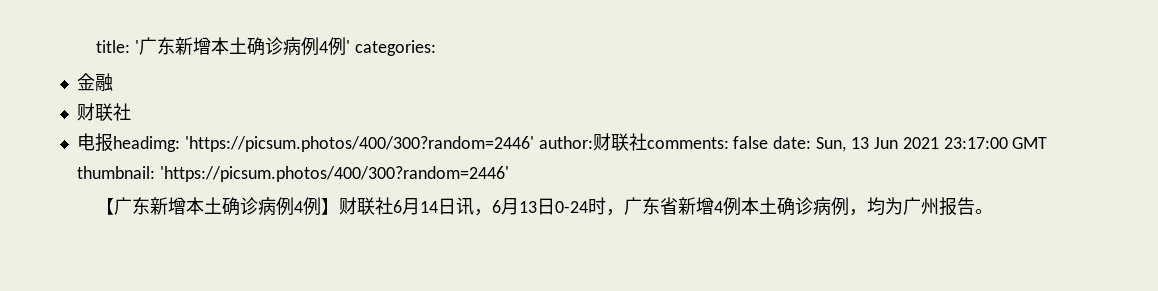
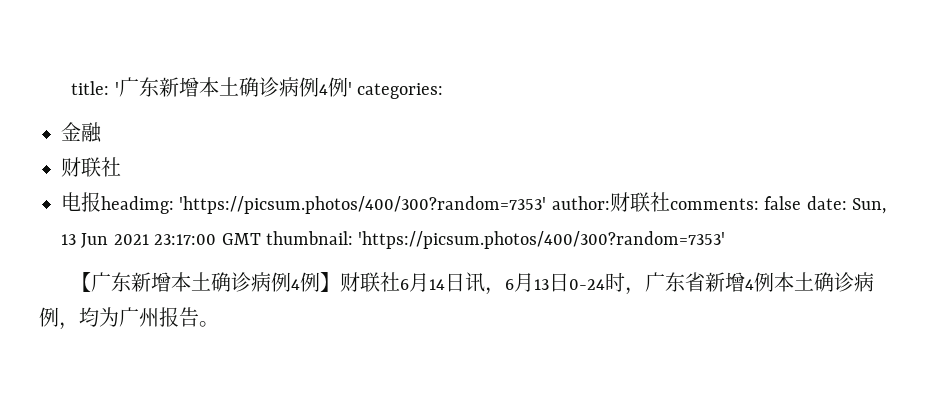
[184,136,534,152] 'https://picsum.photos/400/300?random=2446' -> [179,196,547,214] 'https://picsum.photos/400/300?random=7353'
[159,166,509,182] 'https://picsum.photos/400/300?random=2446' -> [358,231,726,249] 'https://picsum.photos/400/300?random=7353'

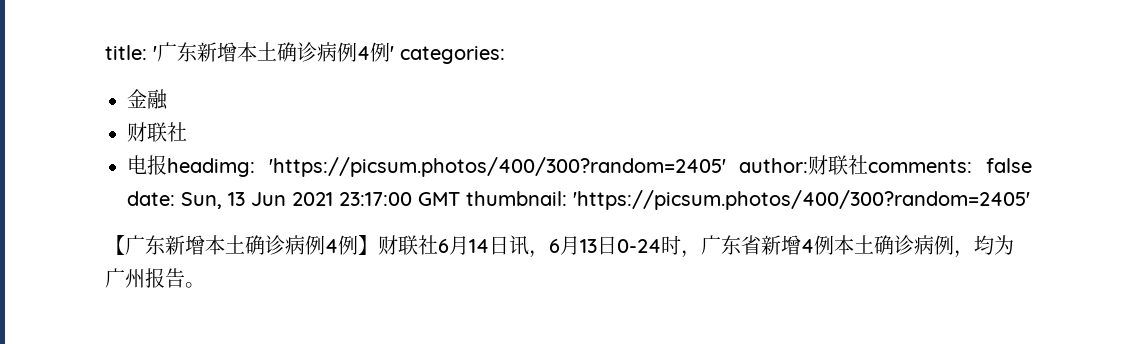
[179,196,547,214] 'https://picsum.photos/400/300?random=7353' -> [268,157,726,177] 'https://picsum.photos/400/300?random=2405'
[358,231,726,249] 'https://picsum.photos/400/300?random=7353' -> [573,190,1030,210] 'https://picsum.photos/400/300?random=2405'

